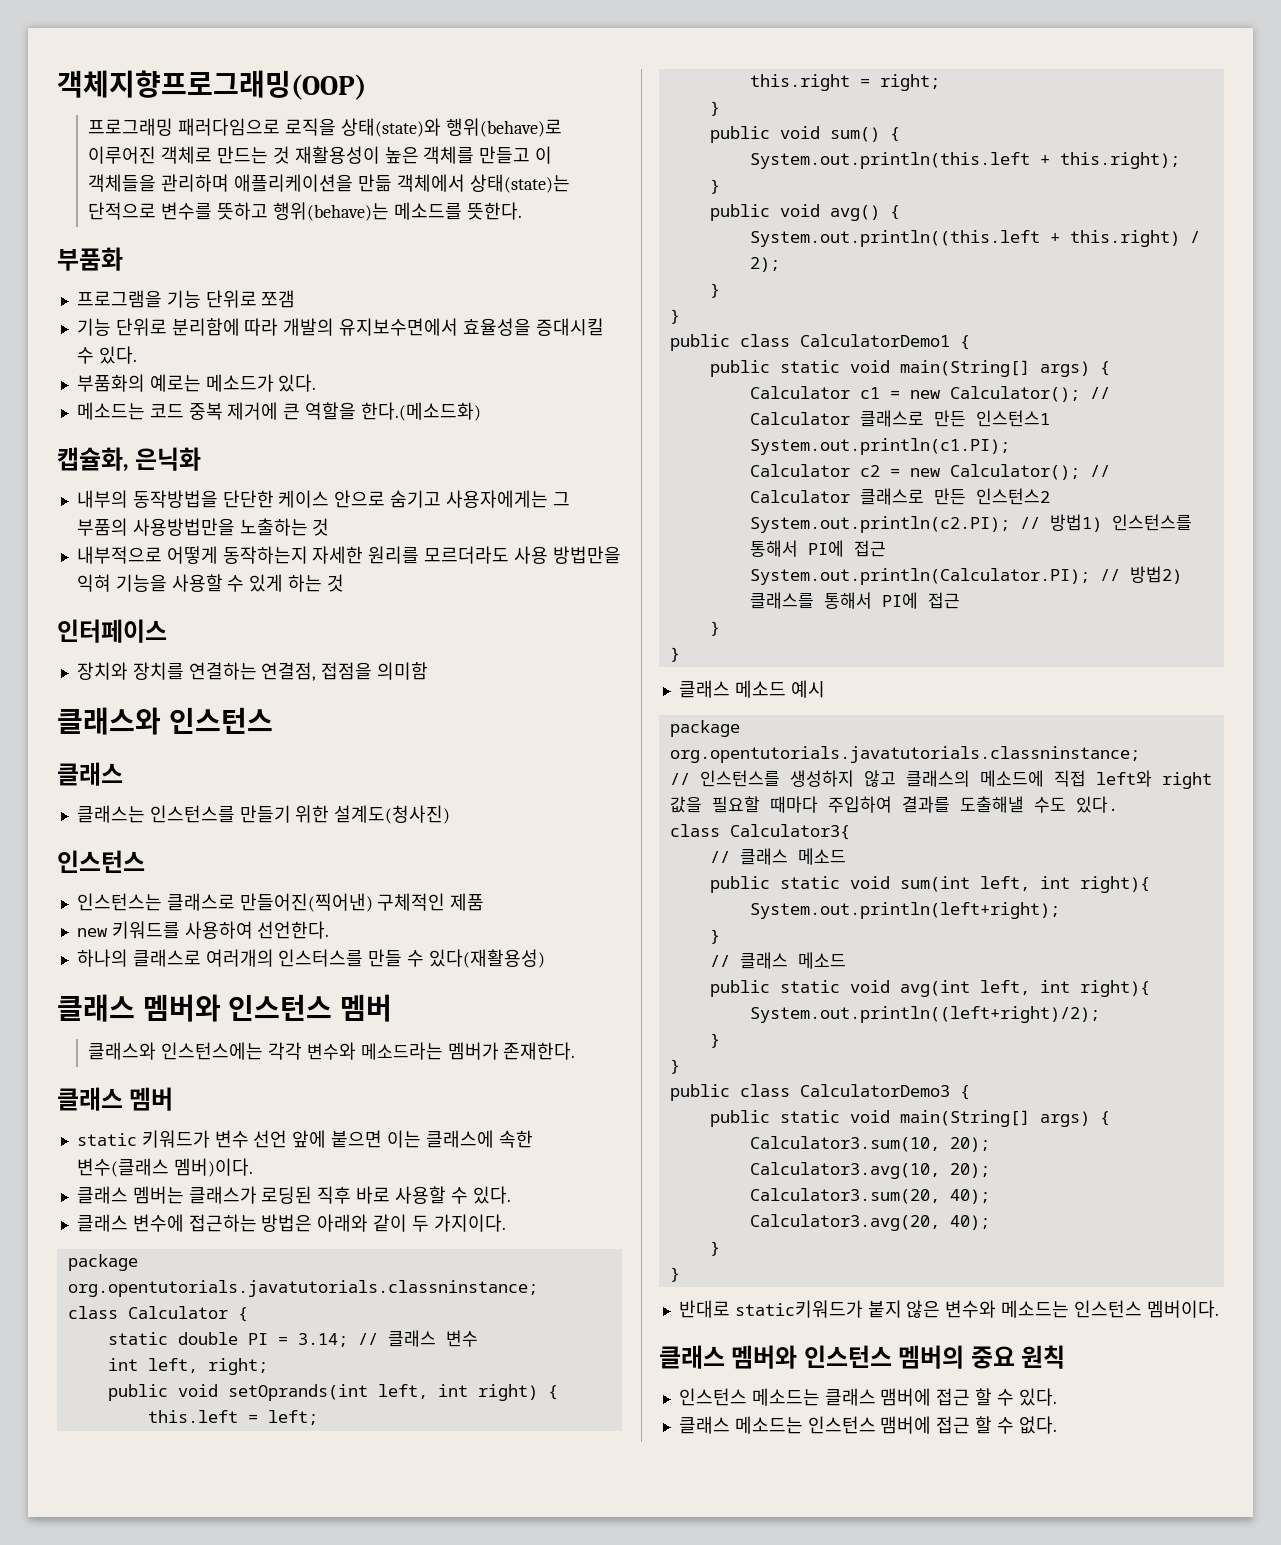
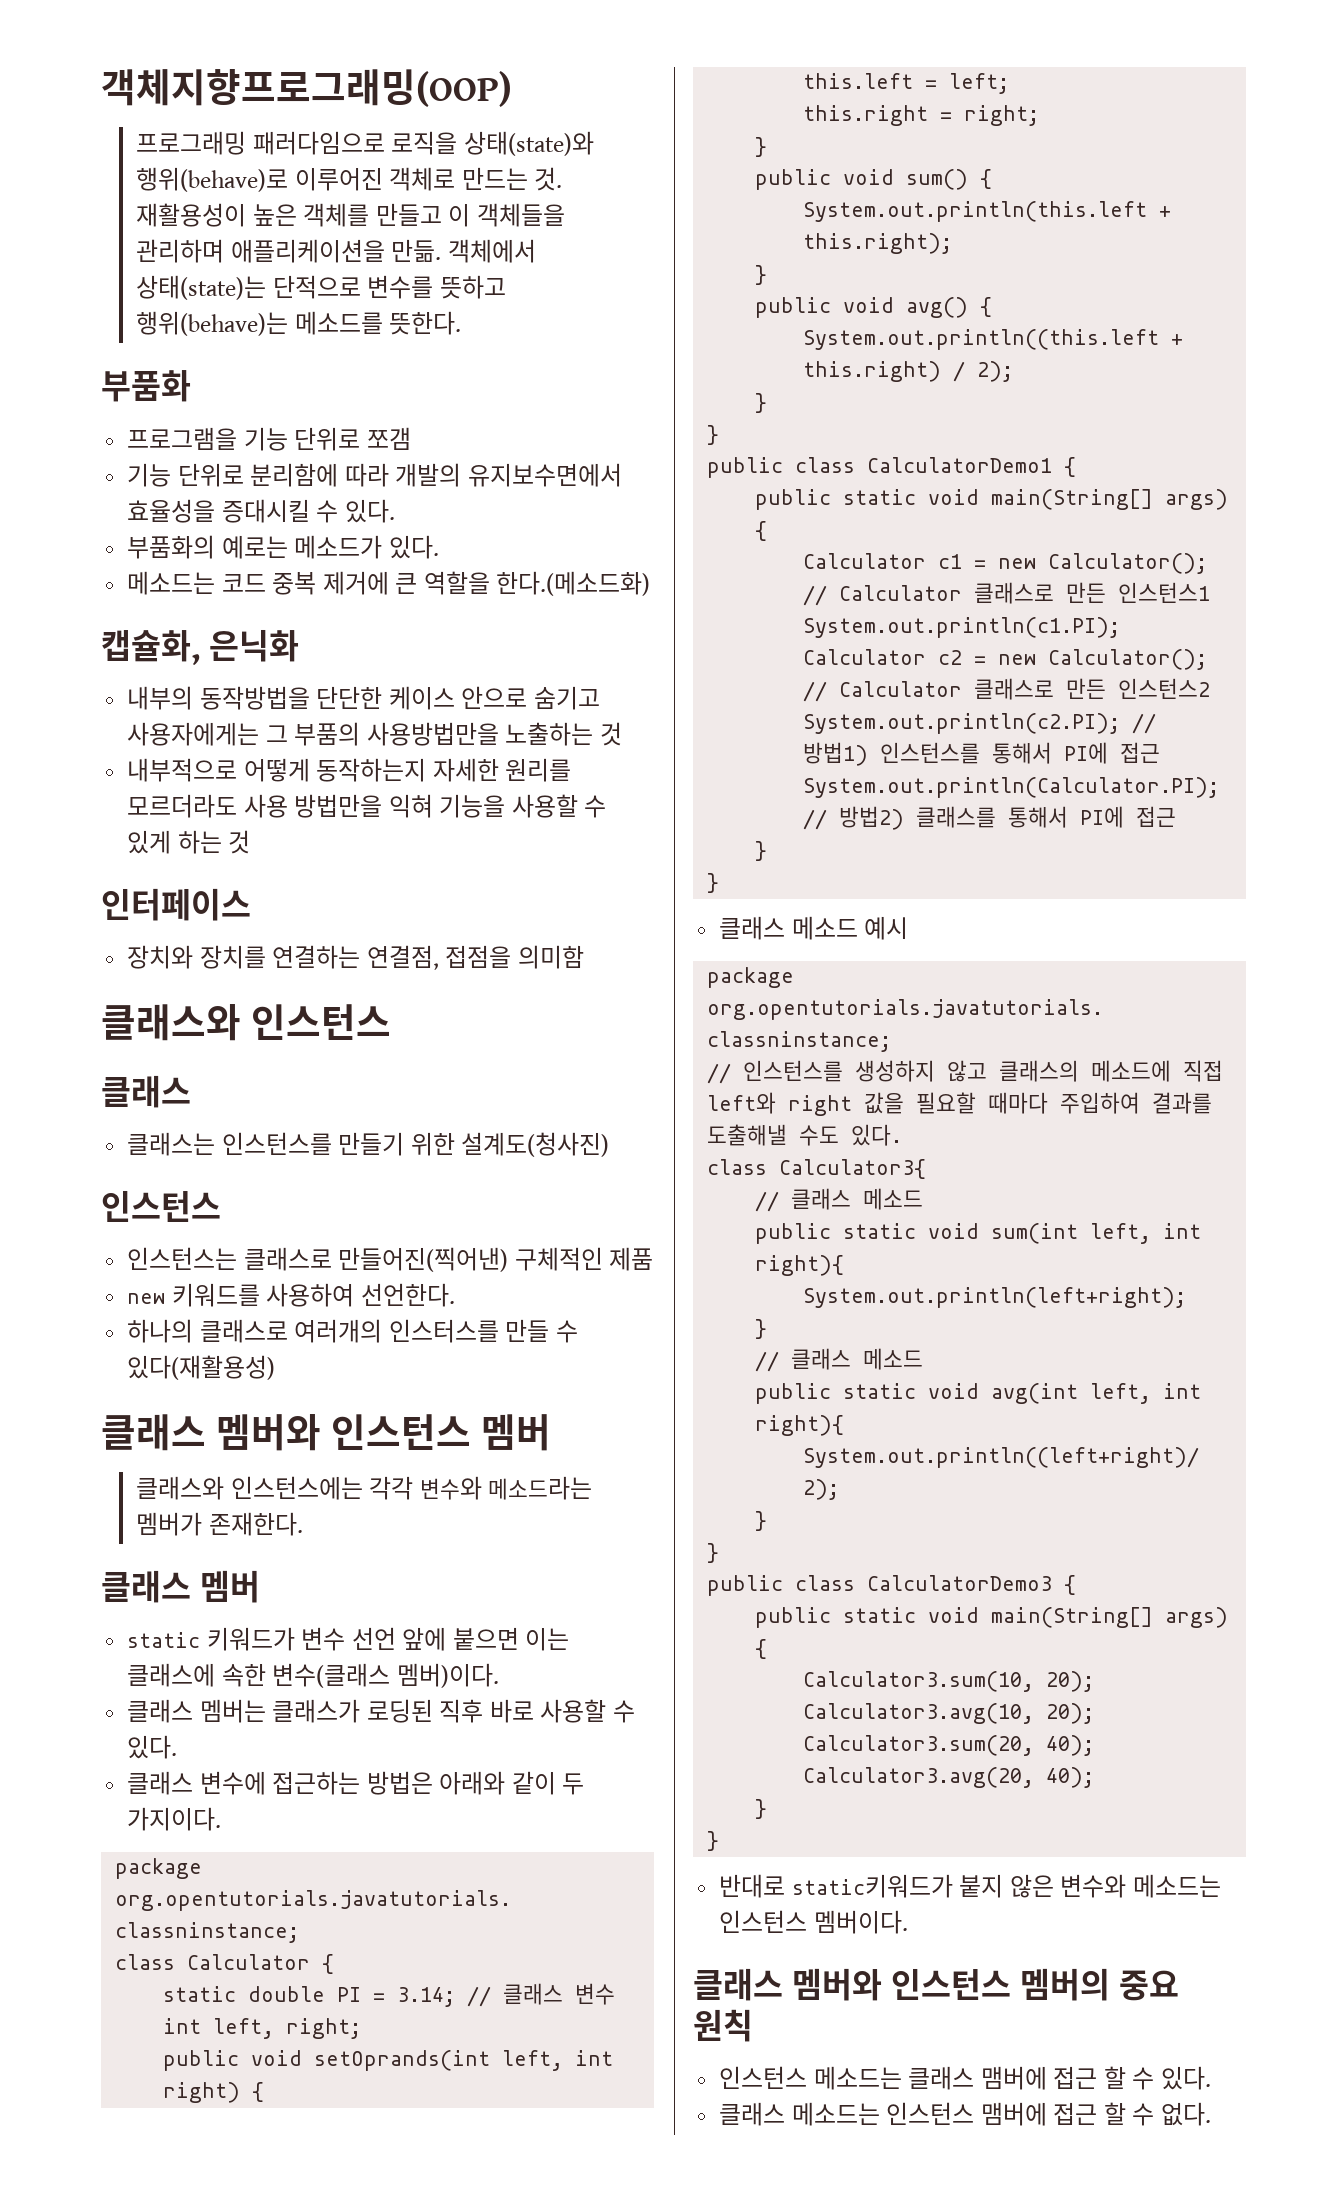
[272,146,290,164] 것 -> [534,167,563,191] 것.
[357,174,392,192] 만듦 -> [391,239,442,262] 만듦.

